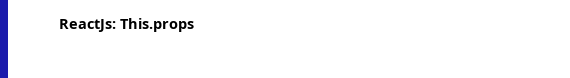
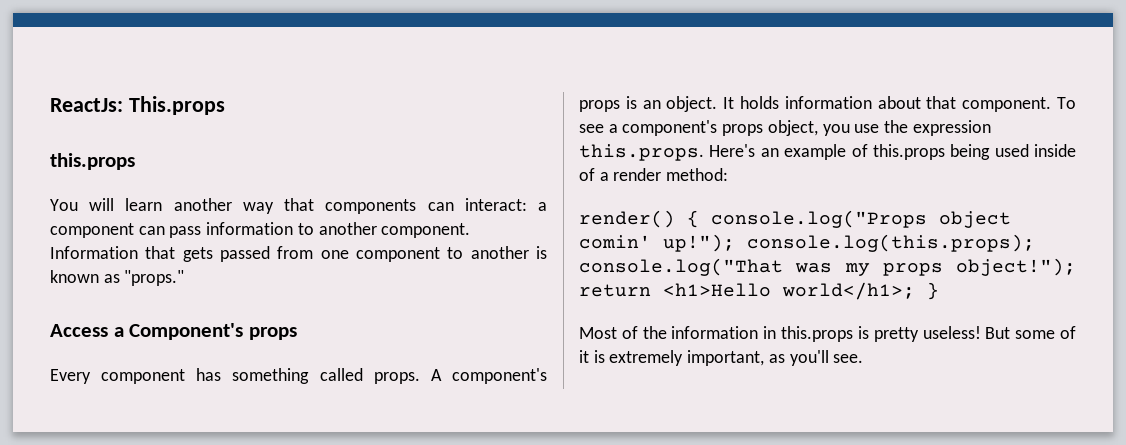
(194, 25) none -> [50,153,135,170] [50,198,547,214] [50,222,471,238] [50,246,547,262] [50,270,185,286] [50,323,297,340] [50,368,548,384] [579,96,1076,112] [579,120,991,136] [579,144,1076,161] [579,168,729,181] [579,210,1011,228] [579,234,1035,252] [579,258,1076,276] [579,282,939,300] [579,326,1076,342] [579,350,864,366] // this.props // You will learn another way that components can interact: a component can pass information to another component. Information that gets passed from one component to another is known as "props." // Access a Component's props // Every component has something called props. A component's props is an object. It holds information about that component. To see a component's props object, you use the expression this.props. Here's an example of this.props being used inside of a render method: // render() { console.log("Props object comin' up!"); console.log(this.props); console.log("That was my props object!"); return <h1>Hello world</h1>; } // Most of the information in this.props is pretty useless! But some of it is extremely important, as you'll see.

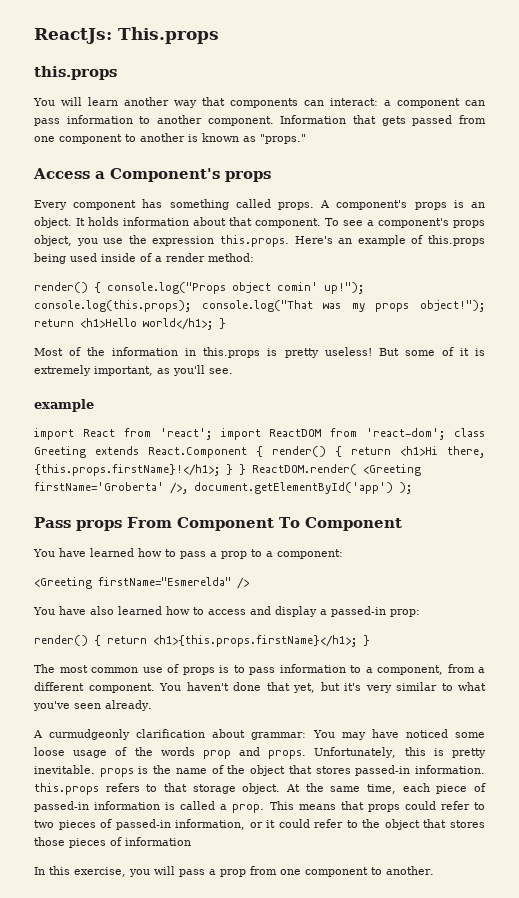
(864, 358) none -> [34,399,94,412] [34,428,485,440] [34,446,485,458] [34,464,421,476] [34,482,412,494] [34,517,402,531] [33,548,343,559] [34,577,249,589] [33,606,420,617] [34,635,370,647] [34,664,485,675] [34,682,486,693] [33,700,152,711] [33,729,485,740] [34,747,486,759] [34,765,485,777] [34,783,487,795] [34,801,485,813] [34,819,486,830] [34,837,191,848] [34,866,434,877] // example // import React from 'react'; import ReactDOM from 'react-dom'; class Greeting extends React.Component { render() { return <h1>Hi there, {this.props.firstName}!</h1>; } } ReactDOM.render( <Greeting firstName='Groberta' />, document.getElementById('app') ); // Pass props From Component To Component // You have learned how to pass a prop to a component: // <Greeting firstName="Esmerelda" /> // You have also learned how to access and display a passed-in prop: // render() { return <h1>{this.props.firstName}</h1>; } // The most common use of props is to pass information to a component, from a different component. You haven't done that yet, but it's very similar to what you've seen already. // A curmudgeonly clarification about grammar: You may have noticed some loose usage of the words prop and props. Unfortunately, this is pretty inevitable. props is the name of the object that stores passed-in information. this.props refers to that storage object. At the same time, each piece of passed-in information is called a prop. This means that props could refer to two pieces of passed-in information, or it could refer to the object that stores those pieces of information // In this exercise, you will pass a prop from one component to another.

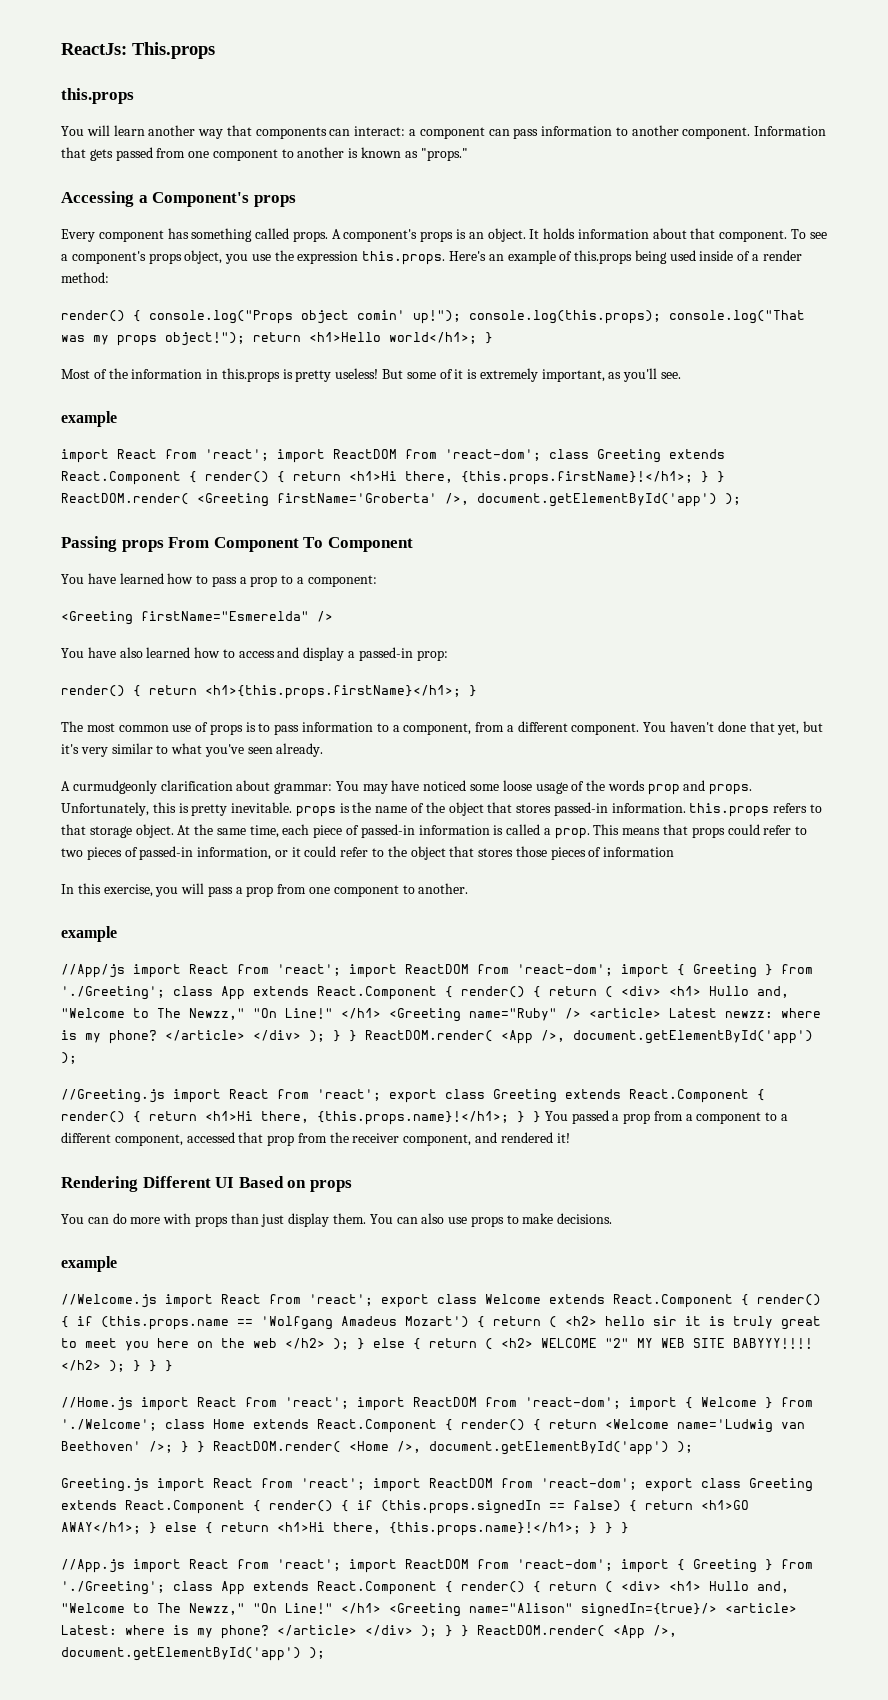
[33,168,90,179] Access -> [61,191,134,207] Accessing
[34,517,71,528] Pass -> [61,536,117,552] Passing
(434, 870) none -> [61,926,117,942] [61,964,813,978] [61,986,789,1000] [61,1008,821,1022] [61,1030,813,1044] [61,1052,77,1064] [61,1089,765,1103] [61,1110,789,1125] [61,1132,570,1146] [61,1176,352,1192] [61,1213,613,1227] [61,1256,117,1272] [61,1294,821,1308] [61,1316,821,1330] [61,1338,813,1351] [61,1360,173,1372] [61,1397,813,1411] [61,1419,805,1433] [61,1441,693,1455] [61,1478,813,1492] [61,1500,749,1514] [61,1522,629,1536] [61,1559,813,1573] [61,1581,789,1595] [61,1603,797,1617] [61,1625,677,1639] [61,1647,325,1661] // example // //App/js import React from 'react'; import ReactDOM from 'react-dom'; import { Greeting } from './Greeting'; class App extends React.Component { render() { return ( <div> <h1> Hullo and, "Welcome to The Newzz," "On Line!" </h1> <Greeting name="Ruby" /> <article> Latest newzz: where is my phone? </article> </div> ); } } ReactDOM.render( <App />, document.getElementById('app') ); // //Greeting.js import React from 'react'; export class Greeting extends React.Component { render() { return <h1>Hi there, {this.props.name}!</h1>; } } You passed a prop from a component to a different component, accessed that prop from the receiver component, and rendered it! // Rendering Different UI Based on props // You can do more with props than just display them. You can also use props to make decisions. // example // //Welcome.js import React from 'react'; export class Welcome extends React.Component { render() { if (this.props.name == 'Wolfgang Amadeus Mozart') { return ( <h2> hello sir it is truly great to meet you here on the web </h2> ); } else { return ( <h2> WELCOME "2" MY WEB SITE BABYYY!!!! </h2> ); } } } // //Home.js import React from 'react'; import ReactDOM from 'react-dom'; import { Welcome } from './Welcome'; class Home extends React.Component { render() { return <Welcome name='Ludwig van Beethoven' />; } } ReactDOM.render( <Home />, document.getElementById('app') ); // Greeting.js import React from 'react'; import ReactDOM from 'react-dom'; export class Greeting extends React.Component { render() { if (this.props.signedIn == false) { return <h1>GO AWAY</h1>; } else { return <h1>Hi there, {this.props.name}!</h1>; } } } // //App.js import React from 'react'; import ReactDOM from 'react-dom'; import { Greeting } from './Greeting'; class App extends React.Component { render() { return ( <div> <h1> Hullo and, "Welcome to The Newzz," "On Line!" </h1> <Greeting name="Alison" signedIn={true}/> <article> Latest: where is my phone? </article> </div> ); } } ReactDOM.render( <App />, document.getElementById('app') );

